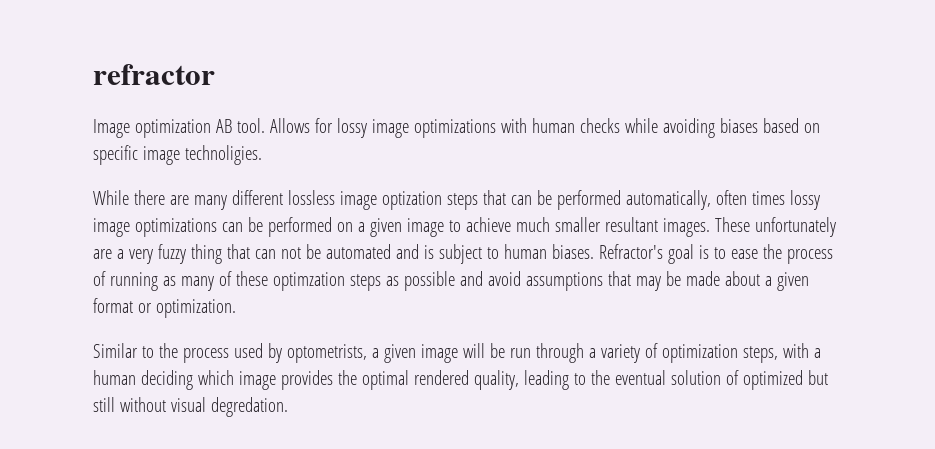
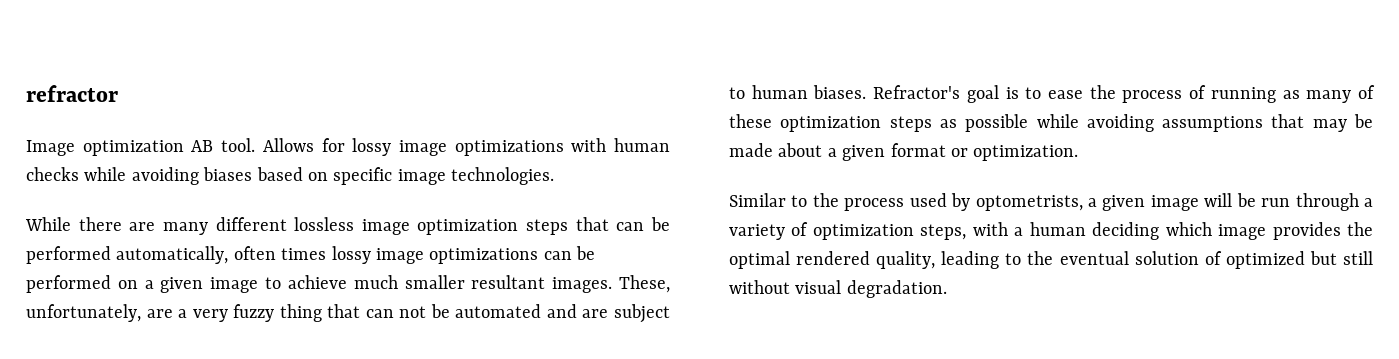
[184,145,262,165] technoligies. -> [451,167,555,185] technologies.
[381,191,442,210] optization -> [417,219,519,235] optimization
[714,217,836,237] These unfortunately -> [619,275,670,293] [26,304,141,322] These, unfortunately,
[423,245,434,259] is -> [582,309,609,318] are
[272,272,345,291] optimzation -> [780,116,882,132] optimization
[459,271,521,286] and avoid -> [1036,114,1154,132] while avoiding
[210,397,288,417] degredation. -> [846,280,947,298] degradation.

